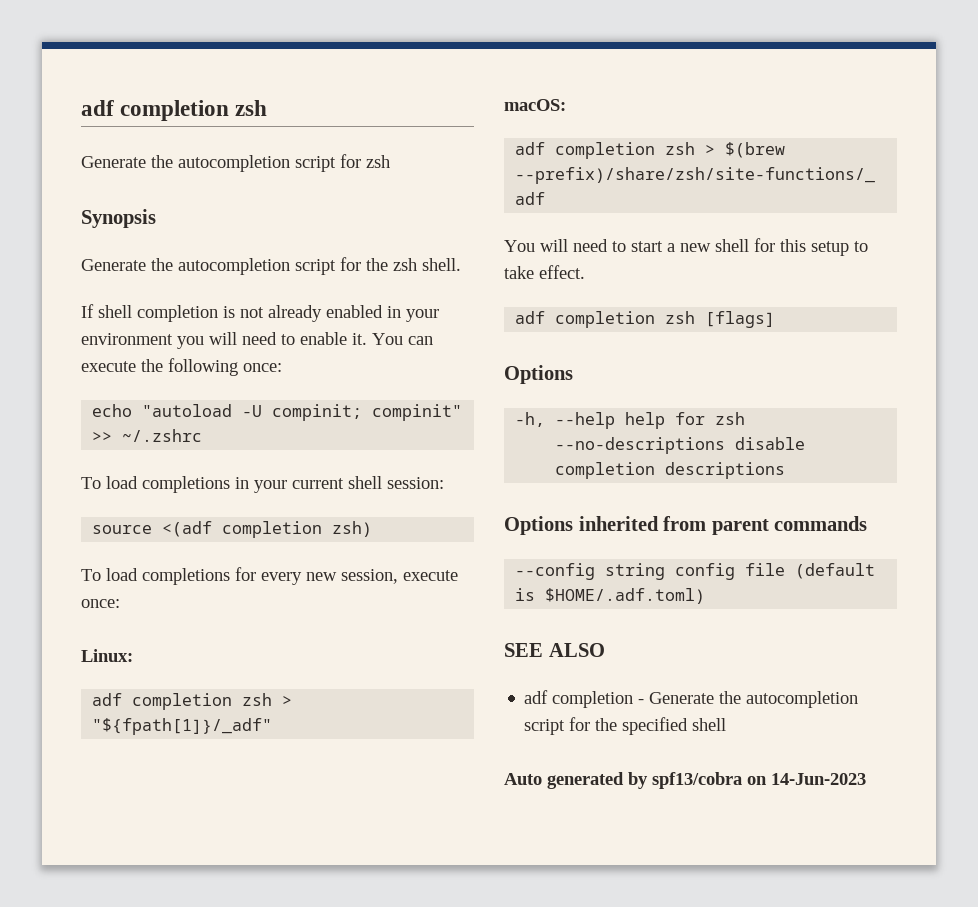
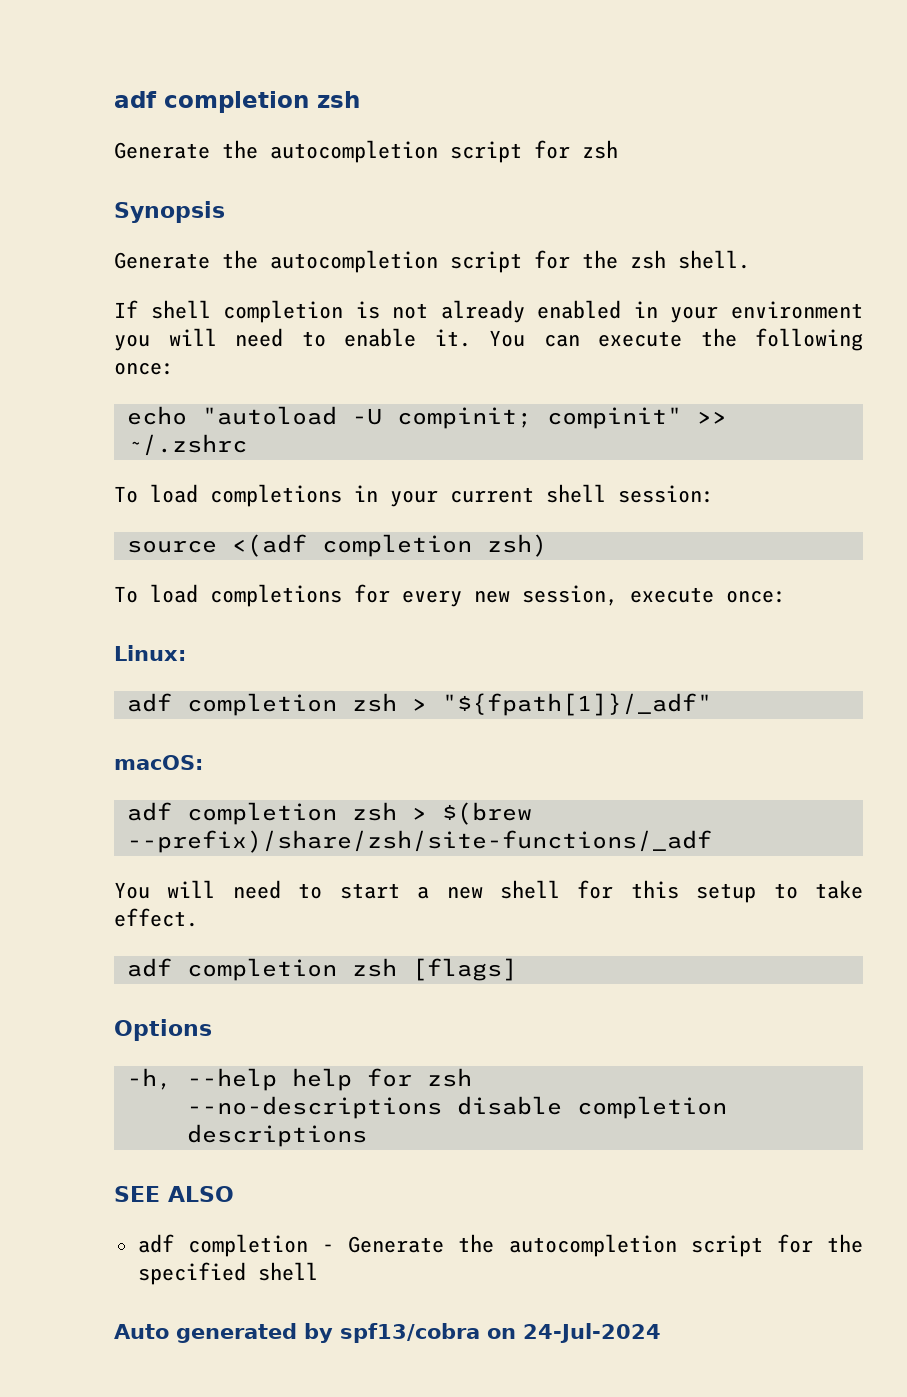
[504,516,868,535] [515,563,876,580] [515,588,706,604] // Options inherited from parent commands // --config string config file (default is $HOME/.adf.toml) -> (367, 1135) none
[771,773,866,785] 14-Jun-2023 -> [523,1323,661,1343] 24-Jul-2024

